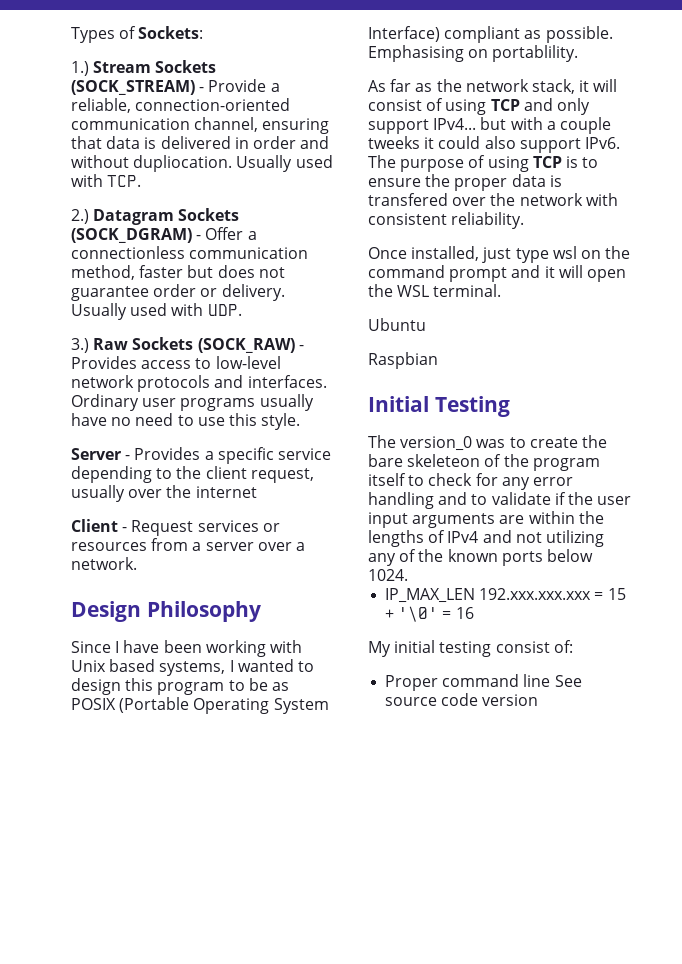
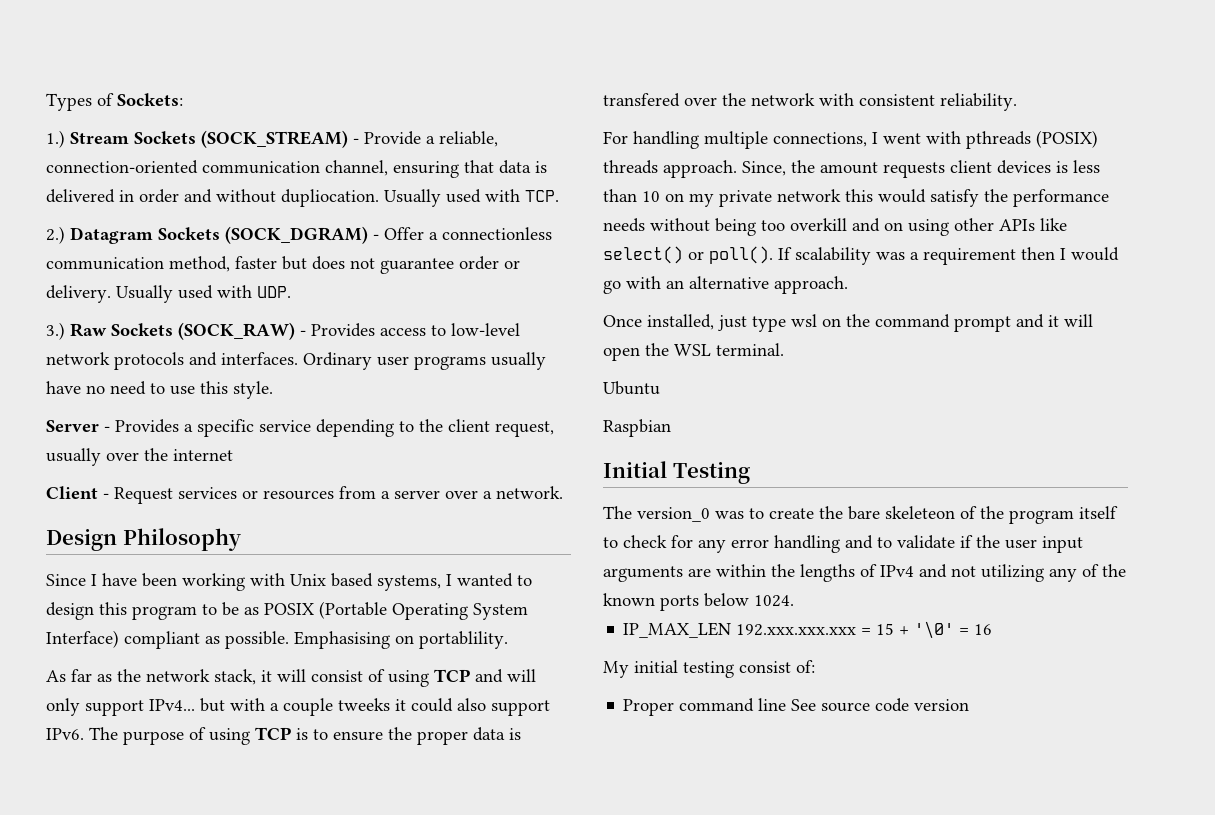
(553, 104) none -> [507,669,536,682] will
(525, 220) none -> [603,130,1098,149] [603,160,1100,178] [603,189,1109,207] [603,218,1067,236] [603,246,1119,265] [603,276,848,294] // For handling multiple connections, I went with pthreads (POSIX) threads approach. Since, the amount requests client devices is less than 10 on my private network this would satisfy the performance needs without being too overkill and on using other APIs like select() or poll(). If scalability was a requirement then I would go with an alternative approach.

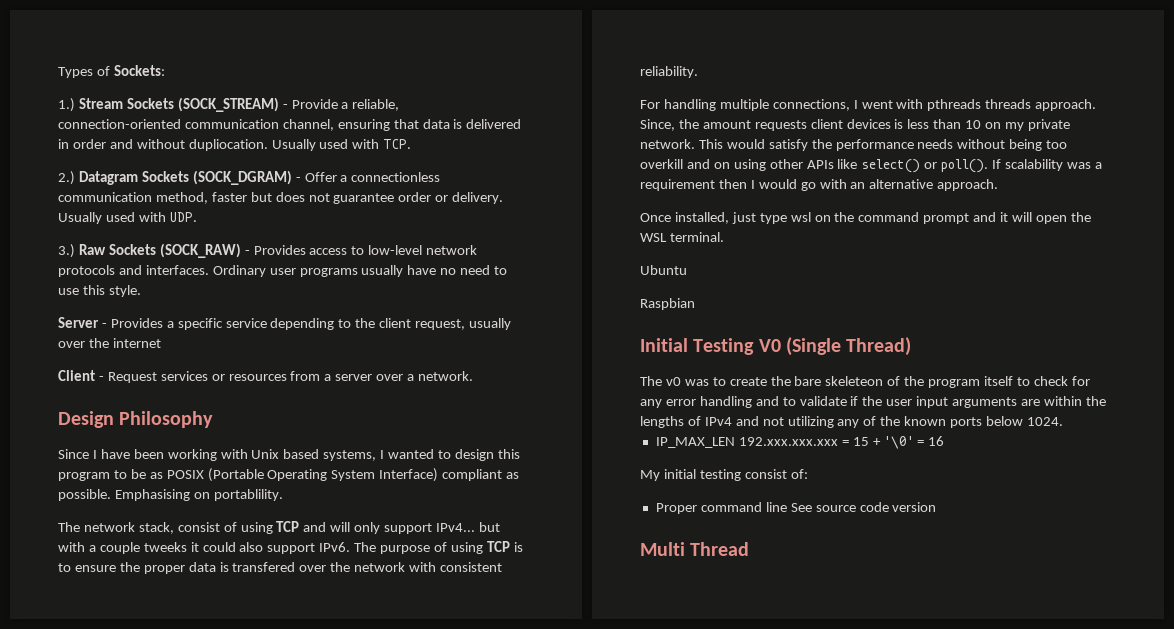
[46,669,306,685] As far as the network stack, it will -> [58,522,174,534] The network stack,
[1036,130,1098,148] (POSIX) -> (982, 105) none
[777,189,873,202] network this -> [640,139,723,149] network. This
[603,506,710,522] // The version_0 -> [758,337,912,356] [640,376,681,386] V0 (Single Thread) // The v0
(970, 705) none -> [640,542,750,556] // Multi Thread

